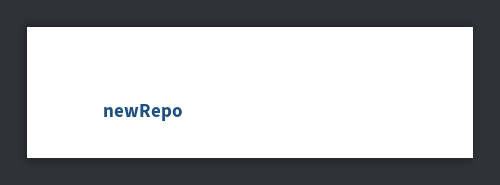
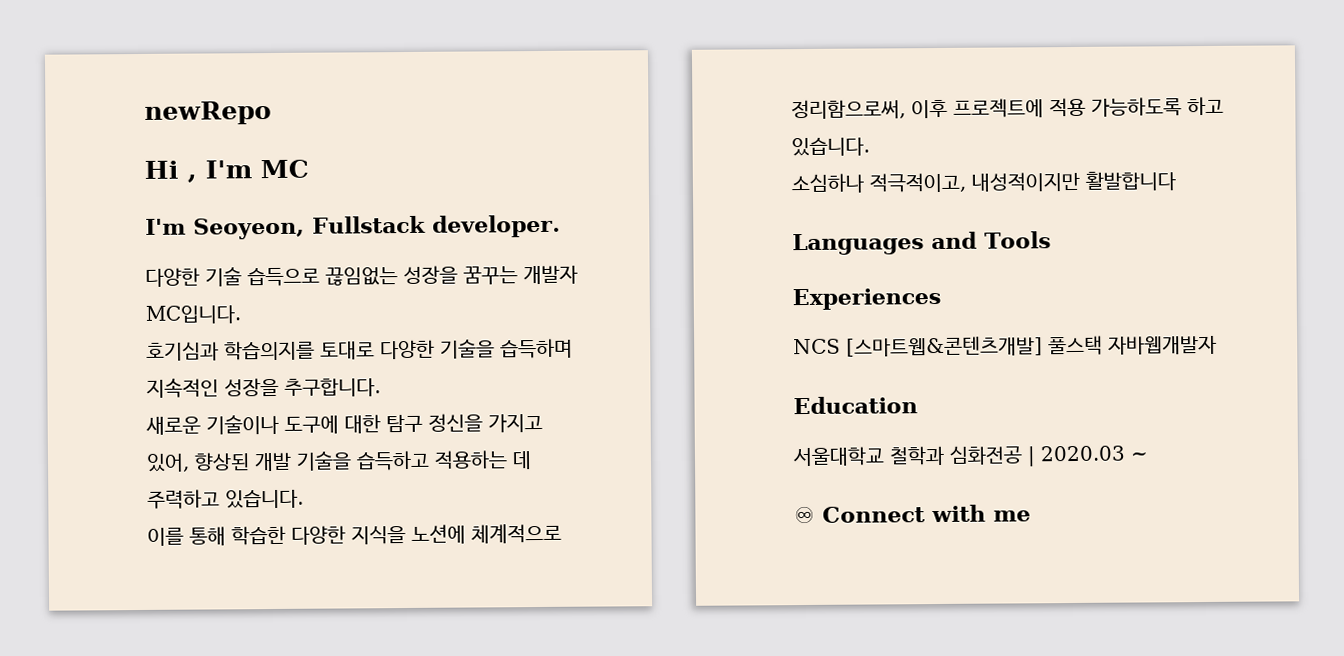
(183, 112) none -> [144,159,309,183] [145,214,561,240] [145,265,578,287] [145,305,241,324] [146,338,573,361] [146,377,381,398] [145,413,543,435] [146,450,532,472] [147,489,304,509] [147,523,562,546] [791,96,1224,120] [791,137,870,157] [791,171,1176,194] [792,231,1051,256] [792,287,941,311] [793,335,1217,357] [793,396,918,415] [792,445,1149,467] [794,504,1031,524] // Hi , I'm MC // I'm Seoyeon, Fullstack developer. // 다양한 기술 습득으로 끊임없는 성장을 꿈꾸는 개발자 MC입니다. // 호기심과 학습의지를 토대로 다양한 기술을 습득하며 지속적인 성장을 추구합니다. // 새로운 기술이나 도구에 대한 탐구 정신을 가지고 있어, 향상된 개발 기술을 습득하고 적용하는 데 주력하고 있습니다. // 이를 통해 학습한 다양한 지식을 노션에 체계적으로 정리함으로써, 이후 프로젝트에 적용 가능하도록 하고 있습니다. // 소심하나 적극적이고, 내성적이지만 활발합니다 // Languages and Tools // Experiences // NCS [스마트웹&콘텐츠개발] 풀스택 자바웹개발자 // Education // 서울대학교 철학과 심화전공 | 2020.03 ~ // ♾ Connect with me

